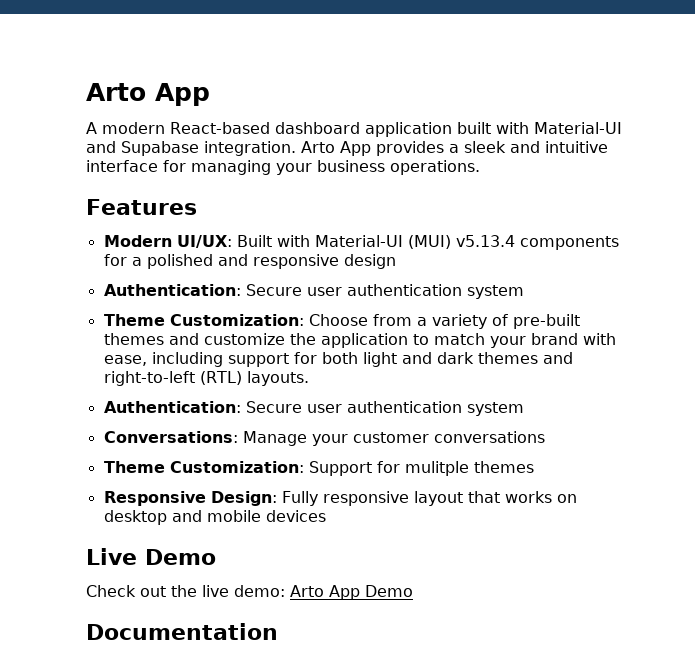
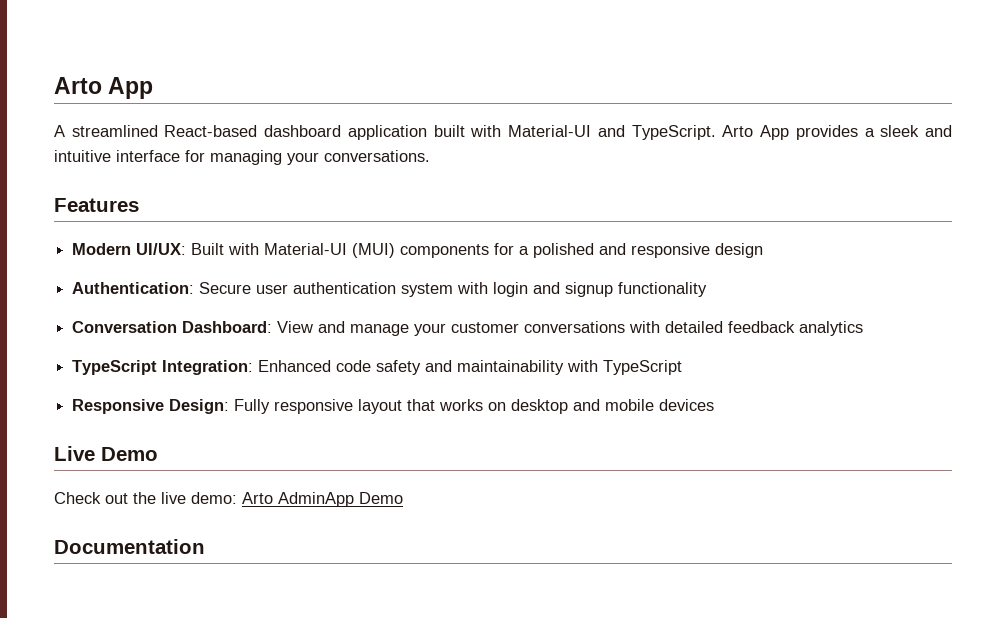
[102,122,165,134] modern -> [71,125,158,137] streamlined
[121,141,296,156] Supabase integration. -> [631,125,716,140] TypeScript.
[317,160,480,175] business operations. -> [324,150,430,162] conversations.
[455,235,515,247] v5.13.4 -> (396, 250) none
[103,314,580,329] [103,333,616,348] [103,352,573,367] [103,371,309,386] [103,401,524,416] [103,431,545,446] [103,461,534,476] // Theme Customization: Choose from a variety of pre-built themes and customize the application to match your brand with ease, including support for both light and dark themes and right-to-left (RTL) layouts. // Authentication: Secure user authentication system // Conversations: Manage your customer conversations // Theme Customization: Support for mulitple themes -> [457,282,708,297] [72,321,864,336] [72,360,683,375] with login and signup functionality // Conversation Dashboard: View and manage your customer conversations with detailed feedback analytics // TypeScript Integration: Enhanced code safety and maintainability with TypeScript
[329,585,360,600] App -> [278,492,354,507] AdminApp

